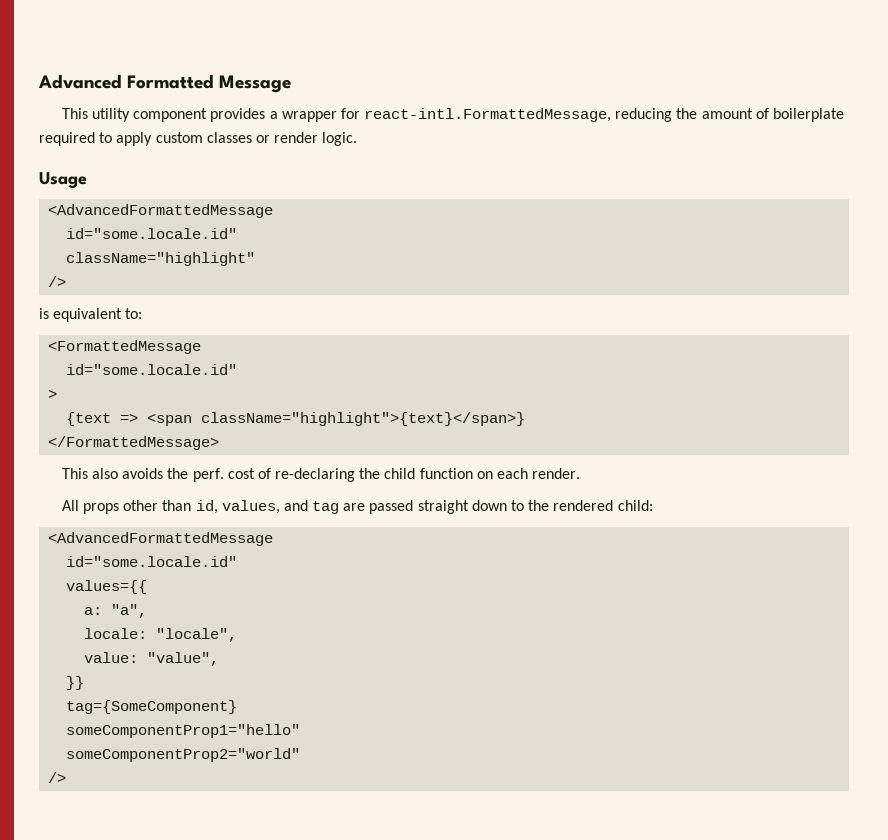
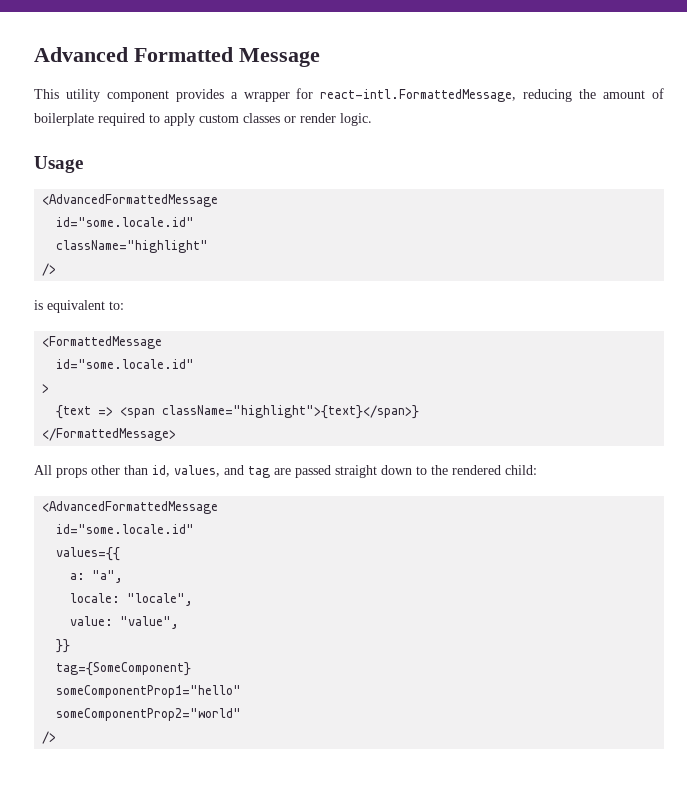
[61,468,581,482] // This also avoids the perf. cost of re-declaring the child function on each render. -> (177, 434) none

